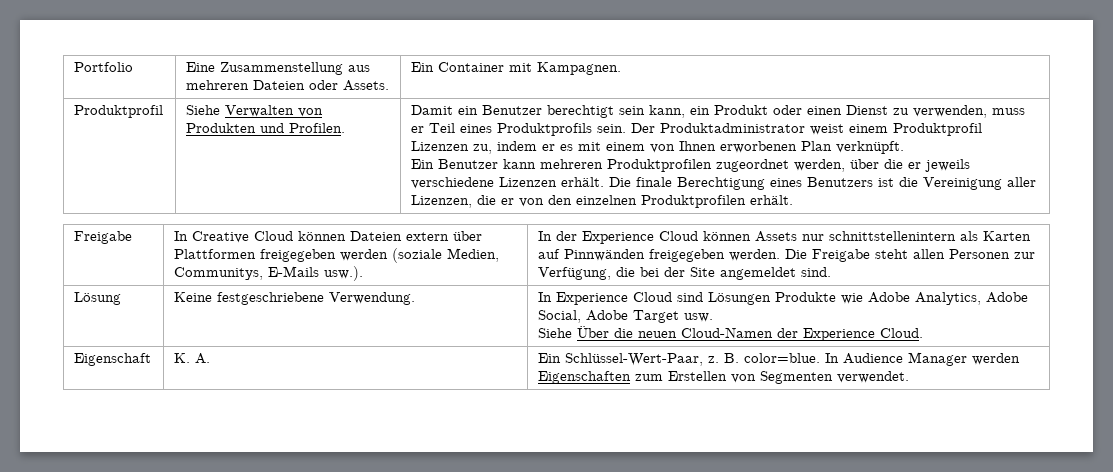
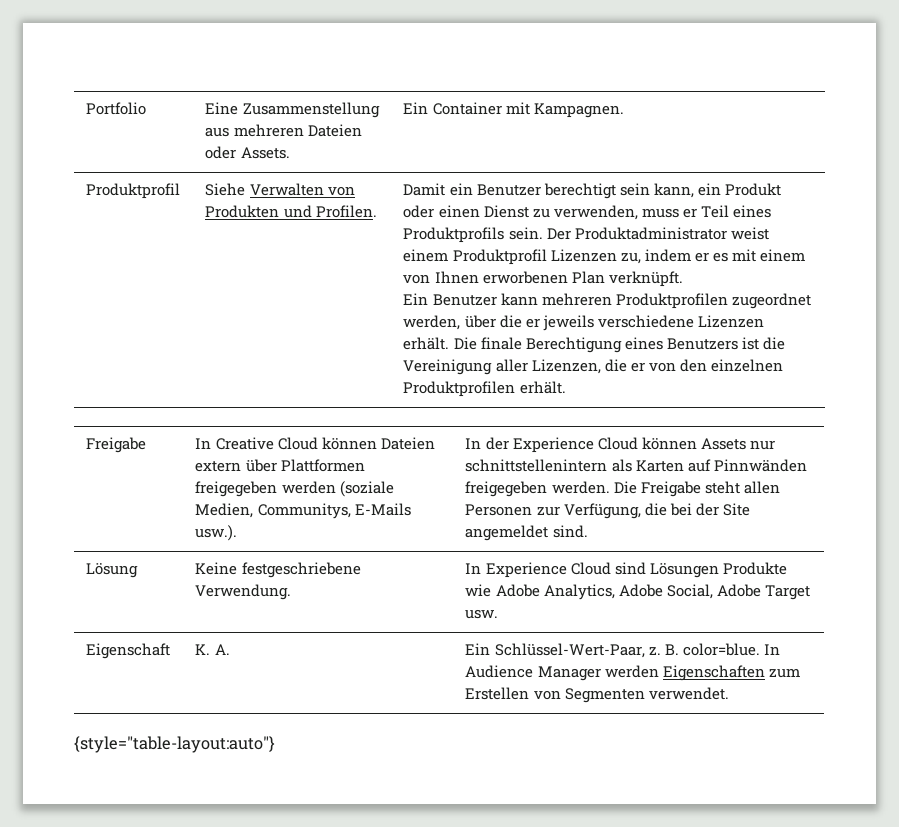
[538,326,924,341] // Siehe Über die neuen Cloud-Namen der Experience Cloud. -> (499, 614) none
(910, 377) none -> [74,736,275,753] // {style="table-layout:auto"}

